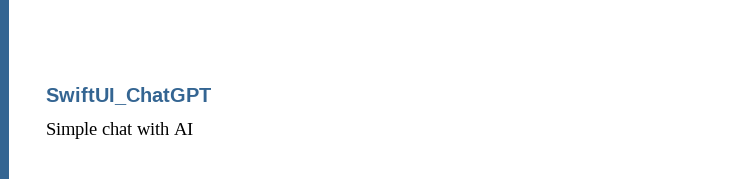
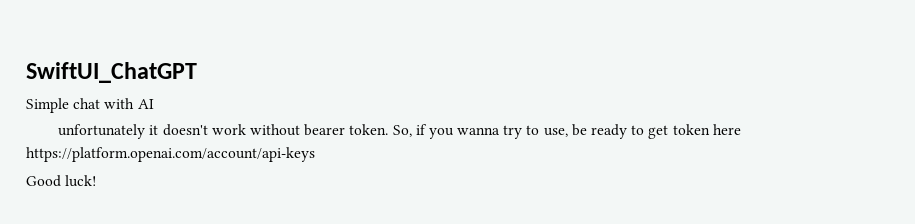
(193, 129) none -> [58,124,741,139] [26,147,315,162] [26,175,97,187] // unfortunately it doesn't work without bearer token. So, if you wanna try to use, be ready to get token here https://platform.openai.com/account/api-keys // Good luck!

